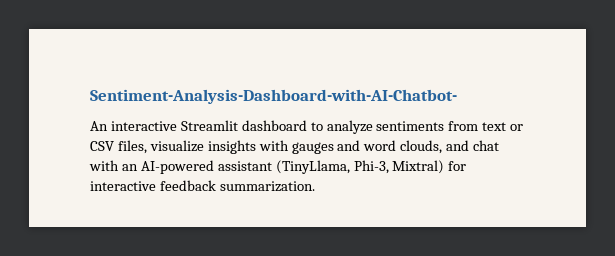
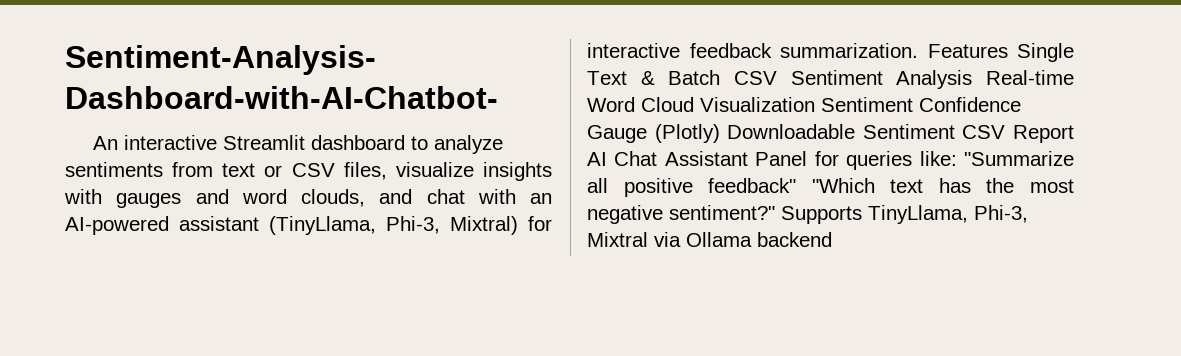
(315, 186) none -> [927,43,1074,62] [587,70,1074,89] [587,97,1021,112] [587,124,1074,143] [587,151,1074,170] [587,178,1074,197] [587,205,1028,224] [587,232,832,247] Features Single Text & Batch CSV Sentiment Analysis Real-time Word Cloud Visualization Sentiment Confidence Gauge (Plotly) Downloadable Sentiment CSV Report AI Chat Assistant Panel for queries like: "Summarize all positive feedback" "Which text has the most negative sentiment?" Supports TinyLlama, Phi-3, Mixtral via Ollama backend

